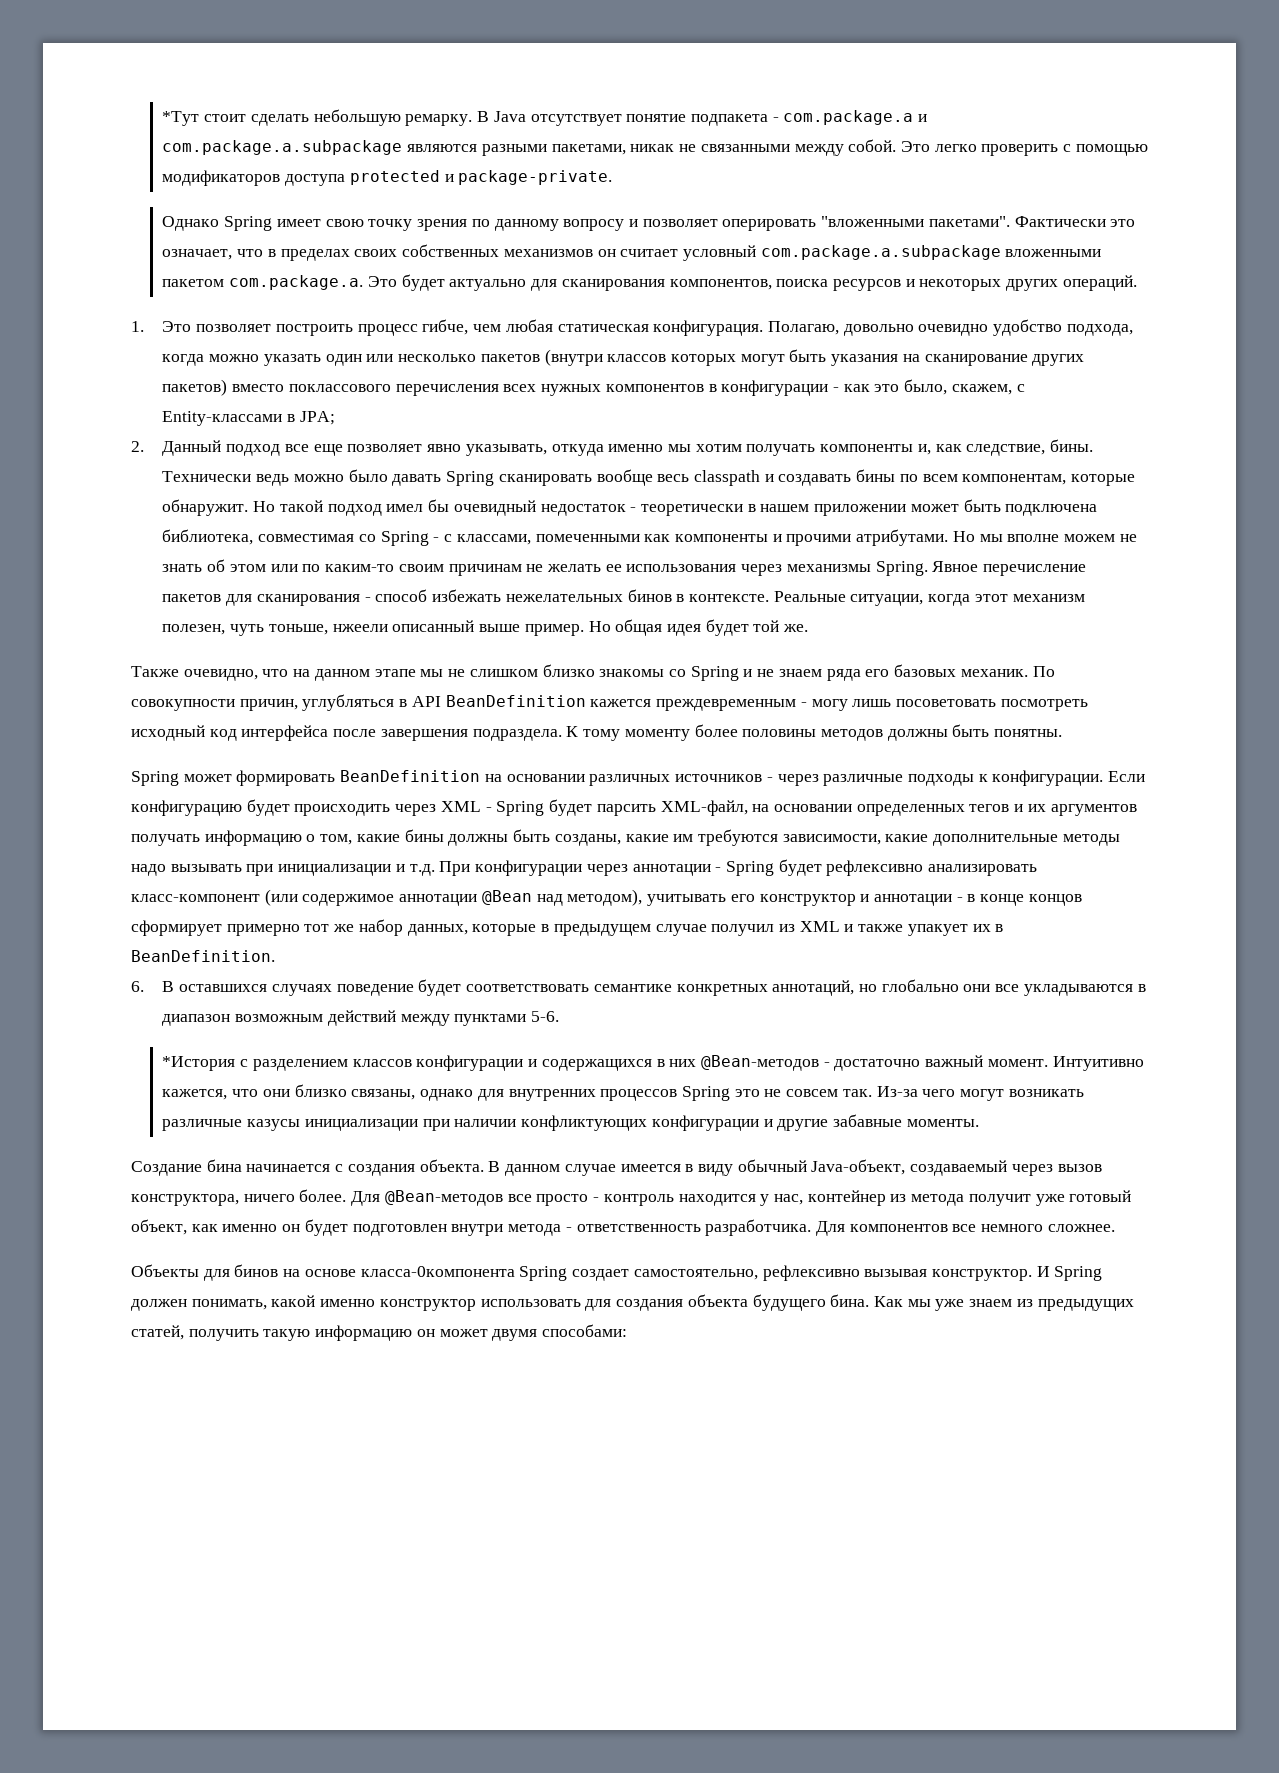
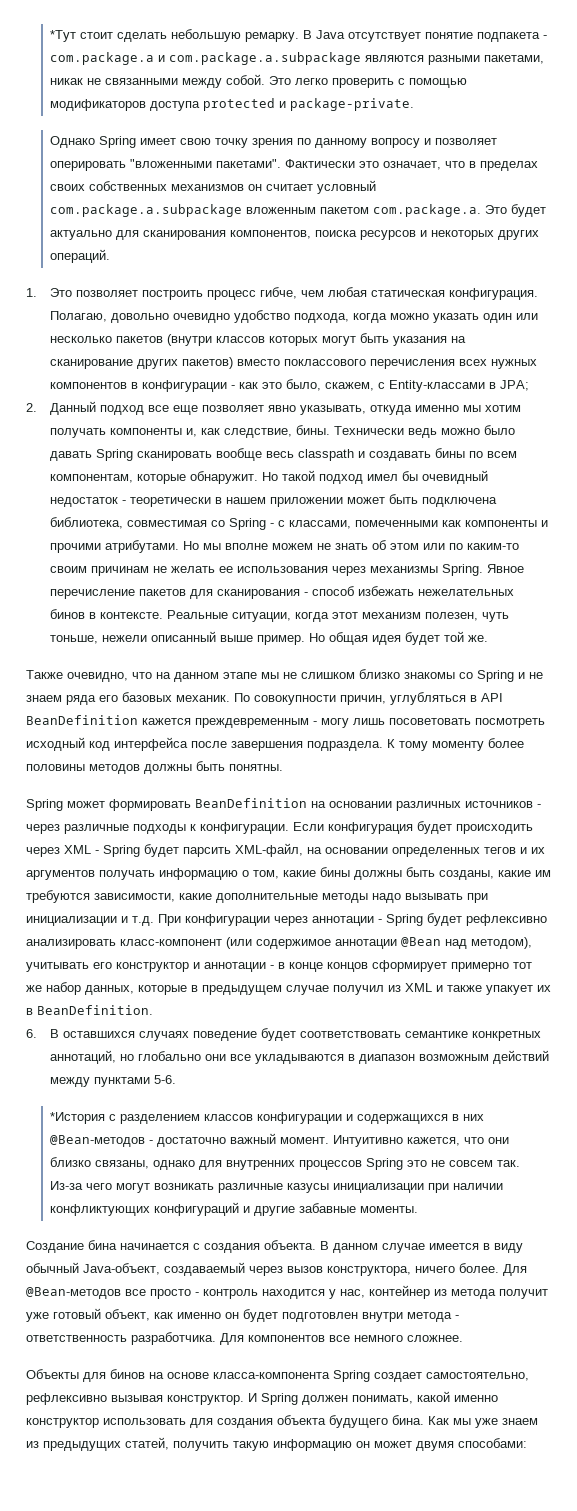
[1005,249,1102,257] вложенными -> [246,207,317,214] вложенным
[332,624,388,632] нжеели -> [102,635,148,642] нежели
[131,800,242,816] конфигурацию -> [328,822,413,834] конфигурация
[651,1115,759,1131] конфигурации -> [154,1202,240,1216] конфигураций
[360,1266,515,1277] класса-0компонента -> [213,1372,330,1379] класса-компонента

